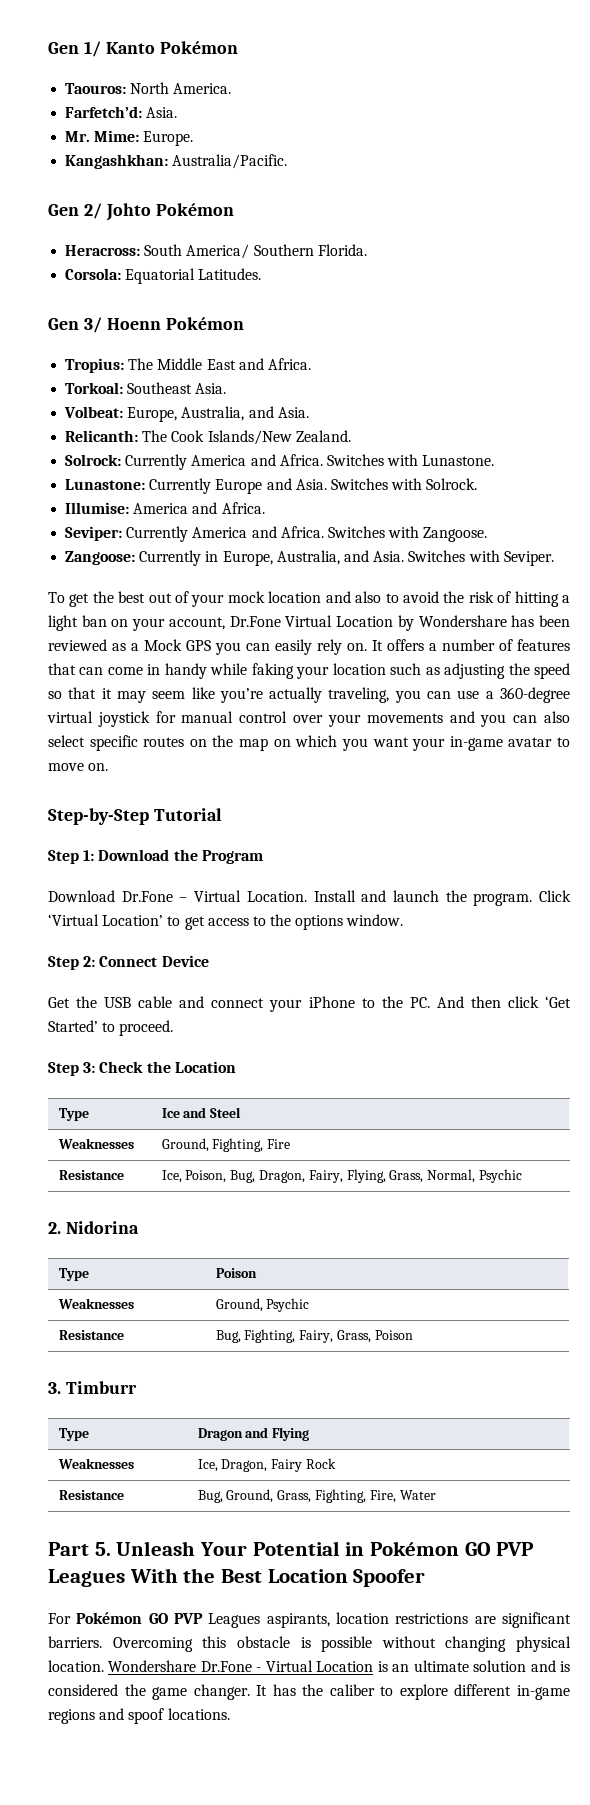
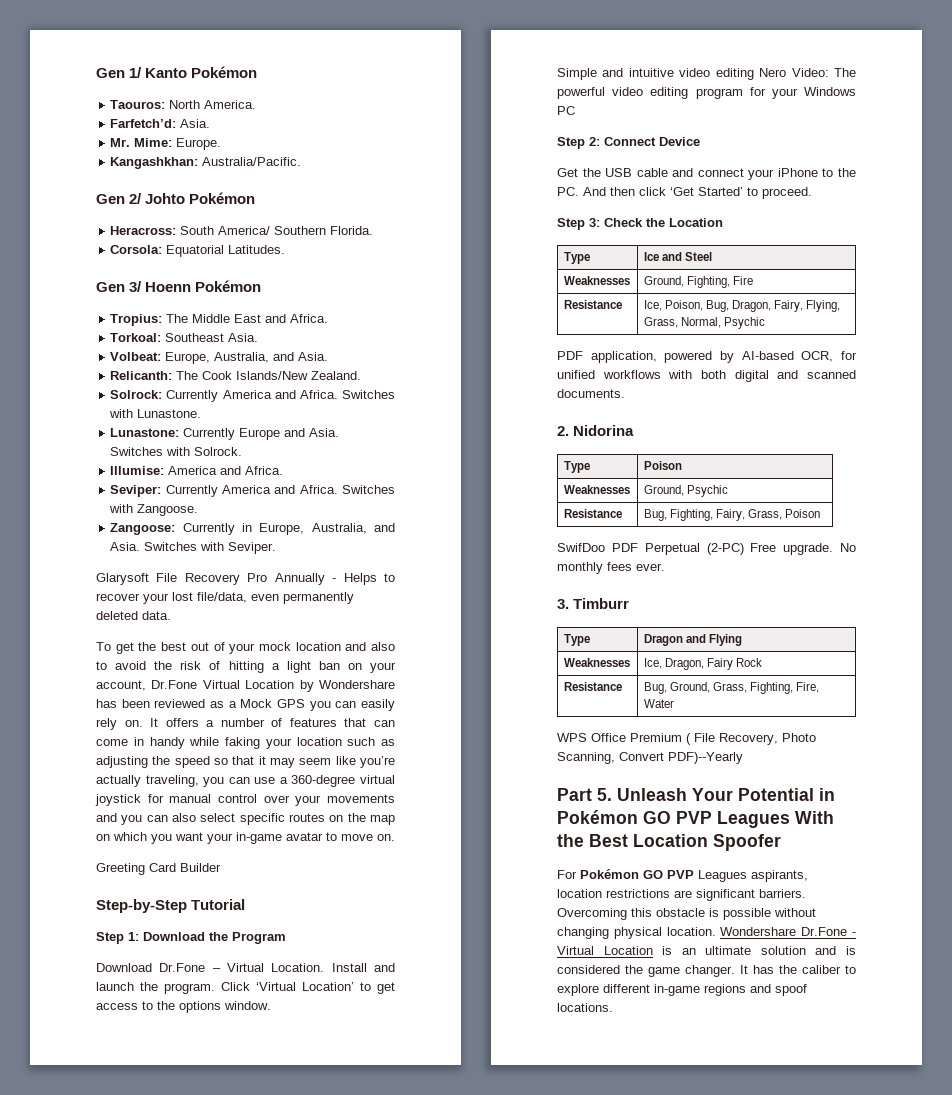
(554, 558) none -> [96,573,395,585] [96,592,354,604] [96,611,171,620] // Glarysoft File Recovery Pro Annually - Helps to recover your lost file/data, even permanently deleted data.
(109, 767) none -> [96,863,221,875] // Greeting Card Builder
(404, 920) none -> [557,68,856,80] [557,87,856,99] [557,106,575,115] // Simple and intuitive video editing Nero Video: The powerful video editing program for your Windows PC
(522, 1176) none -> [557,351,857,363] [557,370,856,382] [557,389,625,398] // PDF application, powered by AI-based OCR, for unified workflows with both digital and scanned documents.
(413, 1335) none -> [557,543,856,555] [557,562,665,574] // SwifDoo PDF Perpetual (2-PC) Free upgrade. No monthly fees ever.
(436, 1495) none -> [557,733,816,745] [557,752,743,764] // WPS Office Premium ( File Recovery, Photo Scanning, Convert PDF)--Yearly

